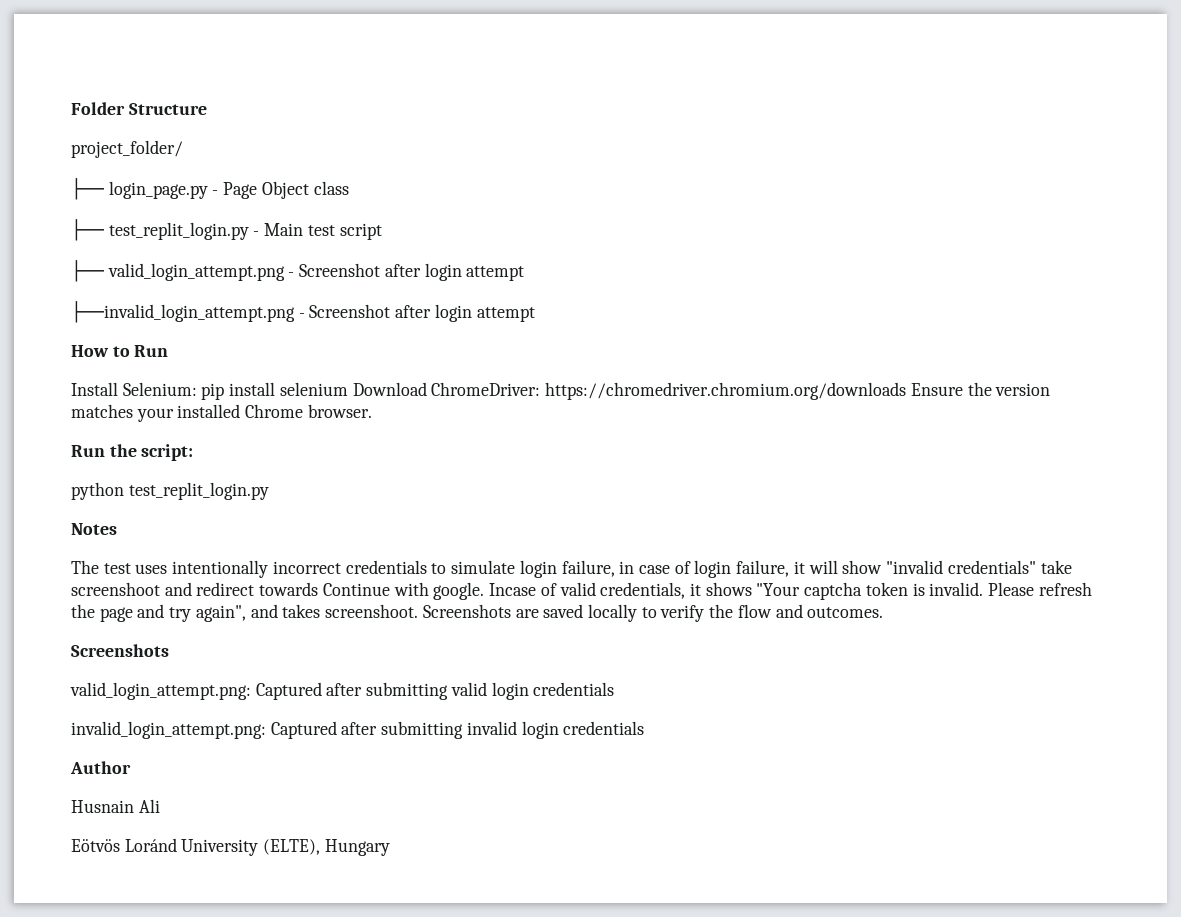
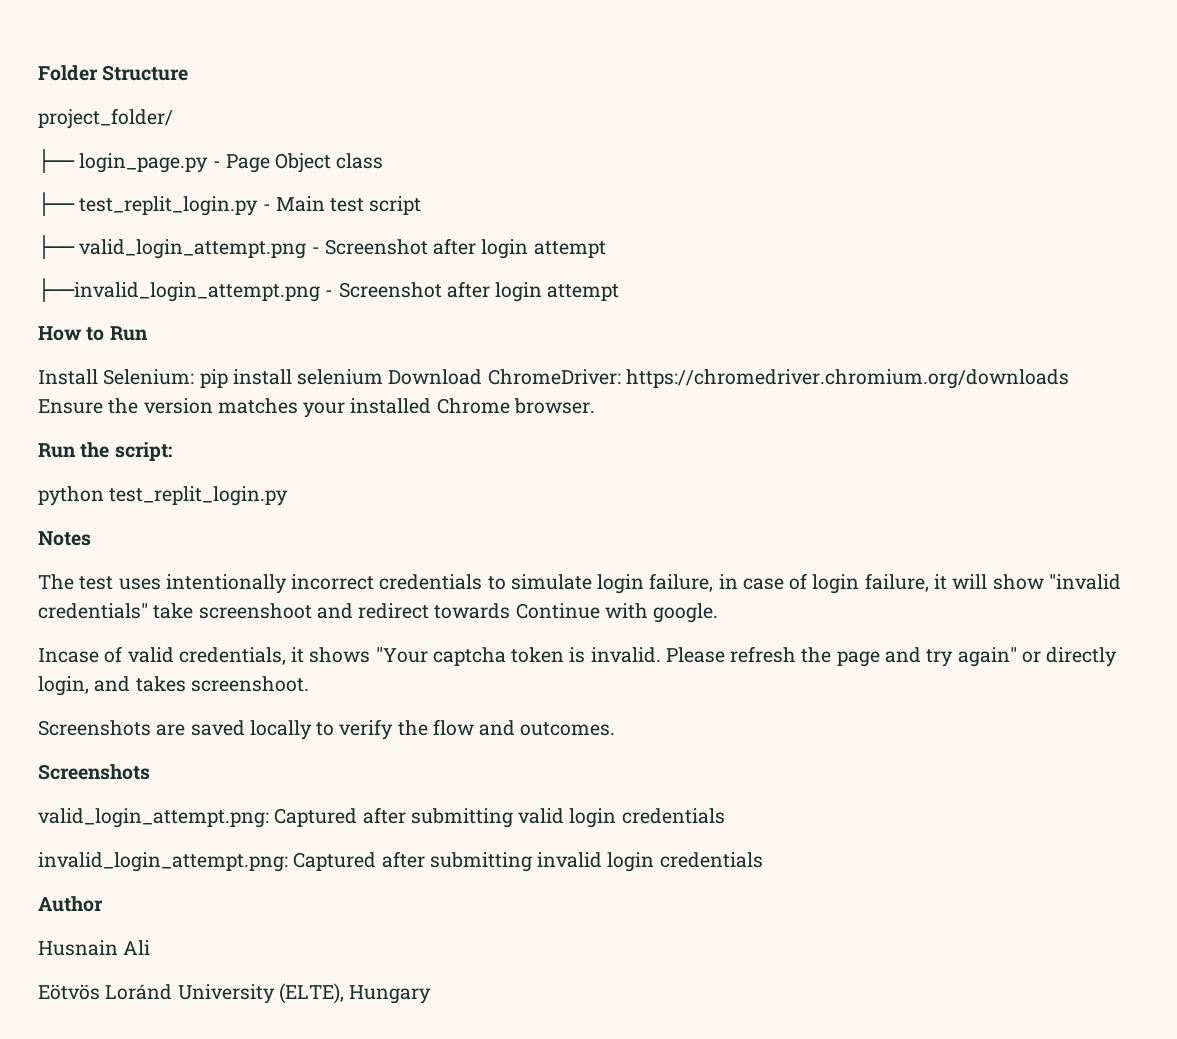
(485, 591) none -> (719, 613) //
[195,605,246,622] again", -> [957,647,1118,667] [38,676,89,696] again" or directly login,
(419, 611) none -> (309, 684) //

